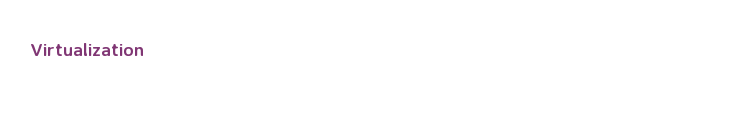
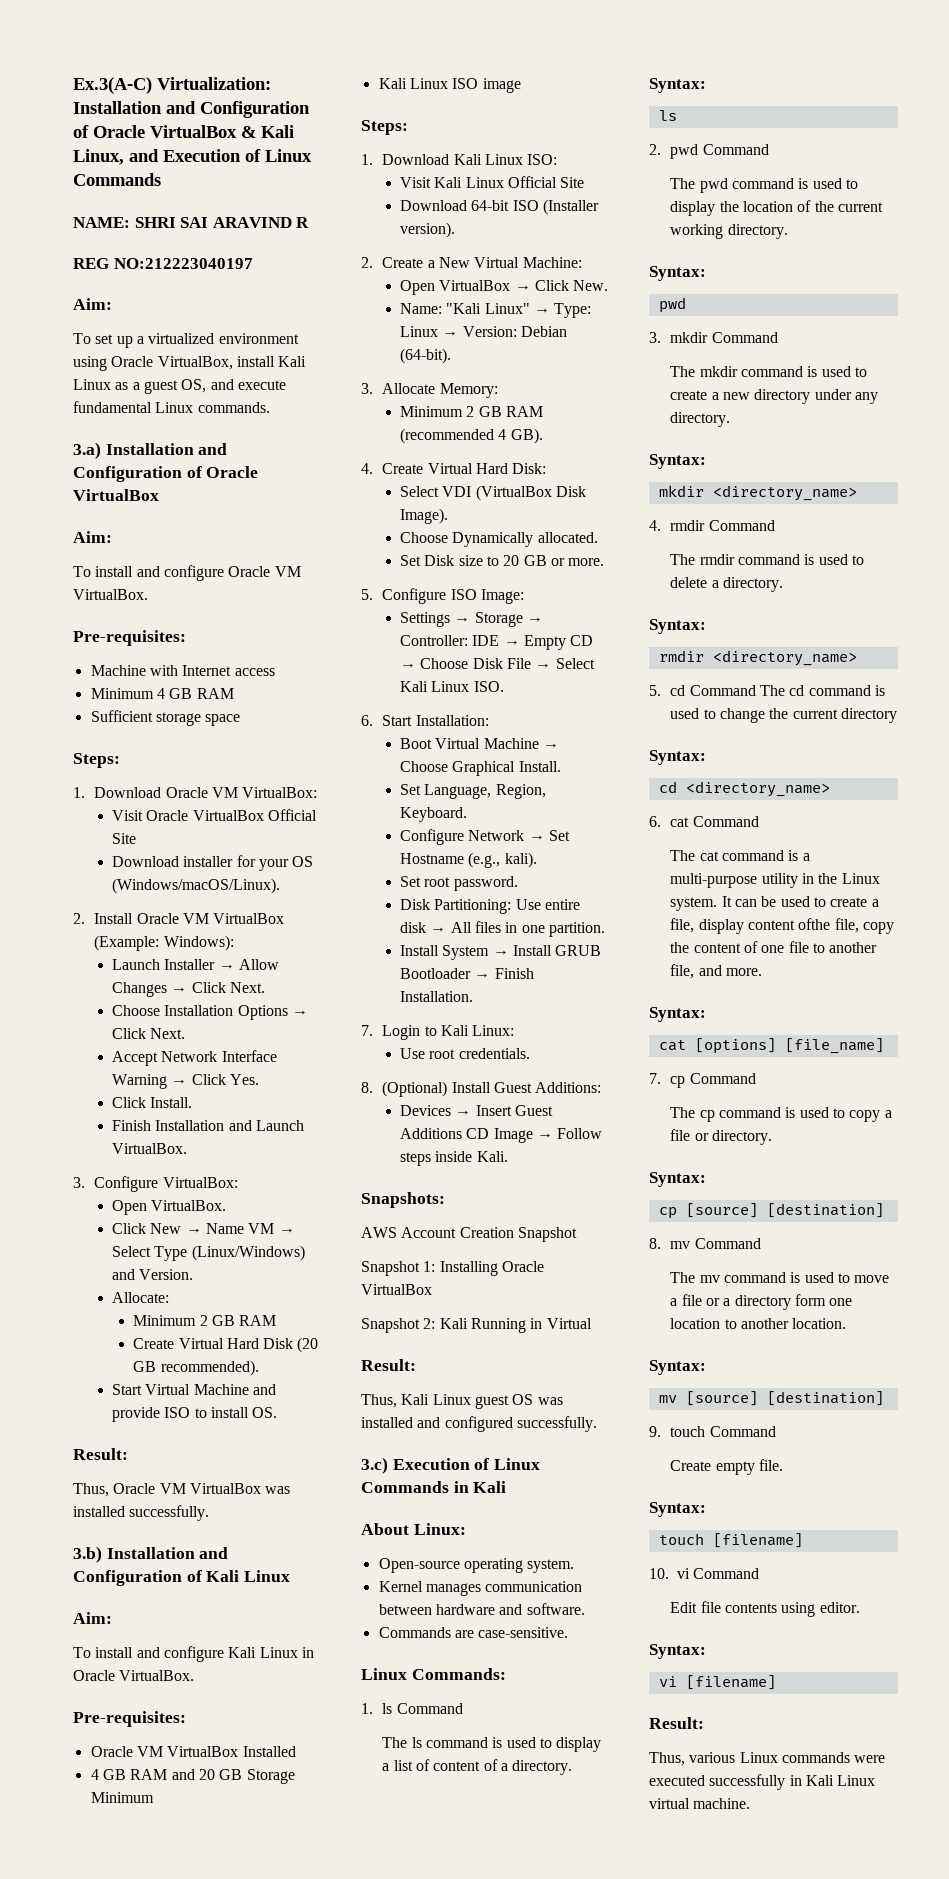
[30,43,144,56] Virtualization -> [73,77,271,94] [73,101,310,118] [73,125,294,138] [73,149,312,165] [73,173,161,186] [73,217,310,228] [73,258,253,269] [73,298,112,310] [73,333,299,348] [73,356,307,371] [73,379,286,394] [73,401,270,413] [73,442,228,459] [73,466,259,482] [73,489,159,501] [73,531,112,543] [73,565,301,581] [73,589,148,600] [73,630,186,646] [90,665,275,676] [90,688,234,699] [90,710,241,726] [73,753,120,768] [73,787,318,798] [111,809,317,821] [111,833,136,844] [111,855,314,871] [111,878,280,894] [73,913,285,924] [94,935,234,951] [111,959,279,970] [111,982,265,997] [111,1005,308,1020] [111,1028,186,1039] [111,1050,277,1066] [111,1074,259,1089] [111,1097,193,1108] [111,1120,304,1131] [111,1143,187,1154] [73,1176,238,1192] [111,1200,227,1215] [111,1223,295,1234] [111,1245,305,1261] [111,1269,194,1280] [111,1292,169,1303] [133,1315,277,1326] [133,1337,319,1353] [133,1360,259,1376] [111,1384,276,1395] [111,1407,278,1422] [73,1448,128,1460] [73,1483,291,1497] [73,1505,210,1521] [73,1546,229,1563] [73,1570,291,1586] [73,1612,112,1624] [73,1646,314,1662] [73,1670,195,1681] [73,1711,186,1727] [90,1746,296,1757] [90,1769,295,1784] [90,1792,154,1803] [378,78,521,93] [361,120,408,135] [361,154,558,165] [399,176,585,188] [399,199,599,215] [399,222,455,238] [361,257,582,268] [399,280,609,295] [399,303,592,318] [399,326,567,337] [399,348,451,364] [361,383,498,398] [399,406,543,417] [399,428,543,444] [361,463,547,474] [399,485,586,501] [399,508,448,524] [399,532,598,547] [399,555,605,566] [361,588,524,604] [399,612,543,627] [399,635,594,650] [399,658,595,669] [399,681,504,692] [361,715,489,726] [399,738,559,749] [399,761,561,776] [399,784,546,799] [399,807,467,822] [399,829,570,845] [399,852,537,868] [399,876,518,891] [399,899,580,914] [399,921,605,937] [399,945,602,960] [399,968,534,979] [399,991,473,1002] [361,1025,515,1040] [399,1048,530,1059] [361,1081,602,1097] [399,1105,553,1116] [399,1128,603,1143] [399,1151,508,1166] [361,1192,445,1208] [361,1227,577,1242] [361,1261,544,1276] [361,1284,432,1295] [361,1318,592,1333] [361,1359,416,1371] [361,1394,563,1409] [361,1416,597,1432] [361,1457,541,1474] [361,1481,507,1493] [361,1523,466,1535] [378,1558,575,1573] [378,1581,583,1596] [378,1603,585,1615] [378,1627,569,1638] [361,1668,506,1680] [361,1703,463,1714] [382,1737,602,1752] [382,1759,573,1775] [649,78,706,93] [658,110,677,121] [649,144,769,159] [670,178,858,193] [670,200,883,216] [670,224,788,239] [649,266,706,281] [658,297,686,313] [649,332,778,343] [670,366,867,377] [670,389,878,404] [670,412,731,427] [649,454,706,469] [658,485,857,501] [649,520,775,531] [670,554,864,565] [670,577,783,592] [649,619,706,634] [658,650,857,666] [649,685,885,696] [670,708,897,723] [649,750,706,765] [658,781,830,797] [649,816,759,827] [670,850,810,861] [670,873,880,888] [670,896,879,911] [670,918,894,934] [670,941,878,953] [670,964,762,979] [649,1007,706,1022] [658,1038,884,1054] [649,1073,756,1088] [670,1107,892,1122] [670,1129,772,1145] [649,1172,706,1187] [658,1203,884,1219] [649,1238,761,1249] [670,1272,890,1283] [670,1294,853,1310] [670,1318,847,1329] [649,1360,706,1375] [658,1391,884,1406] [649,1426,776,1437] [670,1459,783,1475] [649,1502,706,1517] [658,1533,803,1548] [649,1568,760,1579] [670,1601,860,1617] [649,1644,706,1659] [658,1675,776,1690] [649,1717,704,1729] [649,1752,886,1766] [649,1774,876,1790] [649,1798,751,1809] Ex.3(A-C) Virtualization: Installation and Configuration of Oracle VirtualBox & Kali Linux, and Execution of Linux Commands // NAME: SHRI SAI ARAVIND R // REG NO:212223040197 // Aim: // To set up a virtualized environment using Oracle VirtualBox, install Kali Linux as a guest OS, and execute fundamental Linux commands. // 3.a) Installation and Configuration of Oracle VirtualBox // Aim: // To install and configure Oracle VM VirtualBox. // Pre-requisites: // Machine with Internet access // Minimum 4 GB RAM // Sufficient storage space // Steps: // 1. Download Oracle VM VirtualBox: // Visit Oracle VirtualBox Official Site // Download installer for your OS (Windows/macOS/Linux). // 2. Install Oracle VM VirtualBox (Example: Windows): // Launch Installer → Allow Changes → Click Next. // Choose Installation Options → Click Next. // Accept Network Interface Warning → Click Yes. // Click Install. // Finish Installation and Launch VirtualBox. // 3. Configure VirtualBox: // Open VirtualBox. // Click New → Name VM → Select Type (Linux/Windows) and Version. // Allocate: // Minimum 2 GB RAM // Create Virtual Hard Disk (20 GB recommended). // Start Virtual Machine and provide ISO to install OS. // Result: // Thus, Oracle VM VirtualBox was installed successfully. // 3.b) Installation and Configuration of Kali Linux // Aim: // To install and configure Kali Linux in Oracle VirtualBox. // Pre-requisites: // Oracle VM VirtualBox Installed // 4 GB RAM and 20 GB Storage Minimum // Kali Linux ISO image // Steps: // 1. Download Kali Linux ISO: // Visit Kali Linux Official Site // Download 64-bit ISO (Installer version). // 2. Create a New Virtual Machine: // Open VirtualBox → Click New. // Name: "Kali Linux" → Type: Linux → Version: Debian (64-bit). // 3. Allocate Memory: // Minimum 2 GB RAM (recommended 4 GB). // 4. Create Virtual Hard Disk: // Select VDI (VirtualBox Disk Image). // Choose Dynamically allocated. // Set Disk size to 20 GB or more. // 5. Configure ISO Image: // Settings → Storage → Controller: IDE → Empty CD → Choose Disk File → Select Kali Linux ISO. // 6. Start Installation: // Boot Virtual Machine → Choose Graphical Install. // Set Language, Region, Keyboard. // Configure Network → Set Hostname (e.g., kali). // Set root password. // Disk Partitioning: Use entire disk → All files in one partition. // Install System → Install GRUB Bootloader → Finish Installation. // 7. Login to Kali Linux: // Use root credentials. // 8. (Optional) Install Guest Additions: // Devices → Insert Guest Additions CD Image → Follow steps inside Kali. // Snapshots: // AWS Account Creation Snapshot // Snapshot 1: Installing Oracle VirtualBox // Snapshot 2: Kali Running in Virtual // Result: // Thus, Kali Linux guest OS was installed and configured successfully. // 3.c) Execution of Linux Commands in Kali // About Linux: // Open-source operating system. // Kernel manages communication between hardware and software. // Commands are case-sensitive. // Linux Commands: // 1. ls Command // The ls command is used to display a list of content of a directory. // Syntax: // ls // 2. pwd Command // The pwd command is used to display the location of the current working directory. // Syntax: // pwd // 3. mkdir Command // The mkdir command is used to create a new directory under any directory. // Syntax: // mkdir <directory_name> // 4. rmdir Command // The rmdir command is used to delete a directory. // Syntax: // rmdir <directory_name> // 5. cd Command The cd command is used to change the current directory // Syntax: // cd <directory_name> // 6. cat Command // The cat command is a multi-purpose utility in the Linux system. It can be used to create a file, display content ofthe file, copy the content of one file to another file, and more. // Syntax: // cat [options] [file_name] // 7. cp Command // The cp command is used to copy a file or directory. // Syntax: // cp [source] [destination] // 8. mv Command // The mv command is used to move a file or a directory form one location to another location. // Syntax: // mv [source] [destination] // 9. touch Command // Create empty file. // Syntax: // touch [filename] // 10. vi Command // Edit file contents using editor. // Syntax: // vi [filename] // Result: // Thus, various Linux commands were executed successfully in Kali Linux virtual machine.

